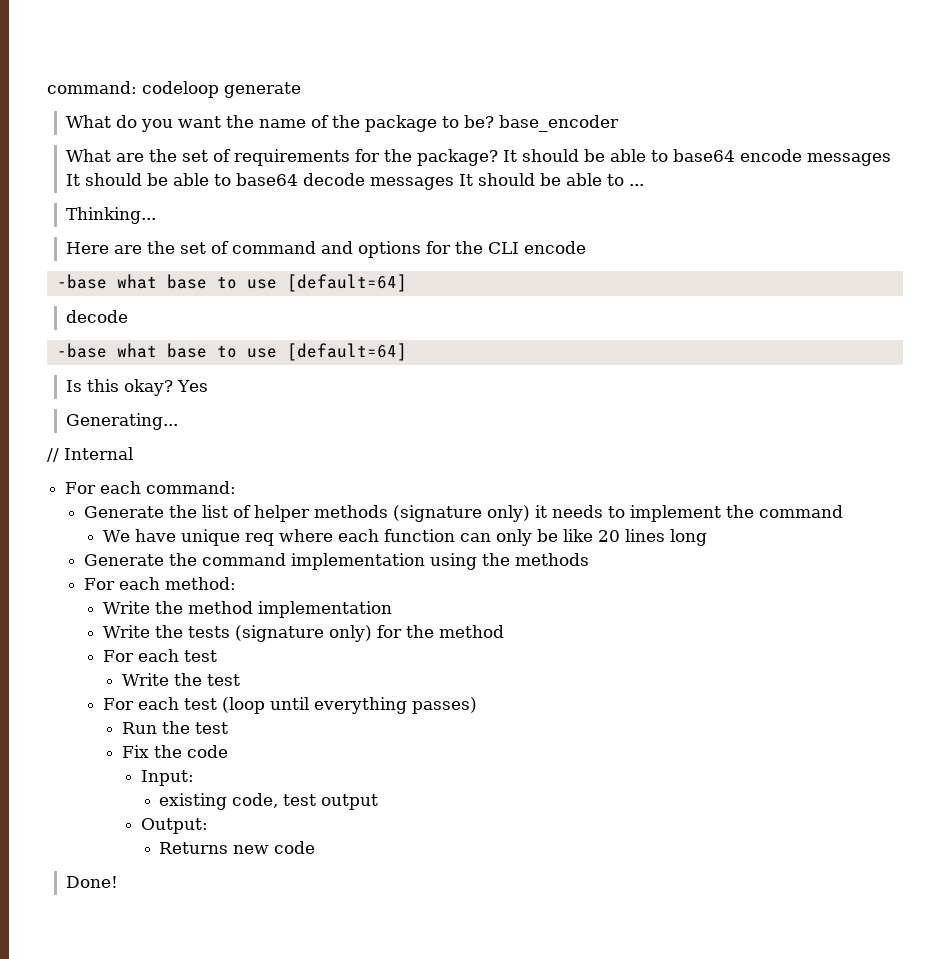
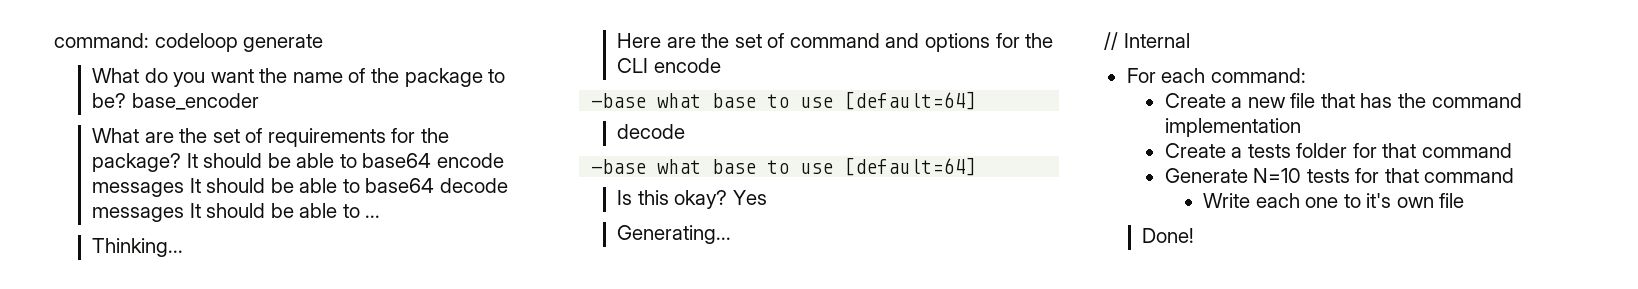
[84,505,844,522] [102,529,707,546] [84,553,590,570] [84,577,236,590] [102,601,392,618] [102,625,504,642] [102,649,217,662] [121,673,240,686] [102,697,477,714] [121,721,228,734] [121,745,228,758] [140,770,194,786] [159,793,379,810] [140,818,208,834] [159,841,316,854] Generate the list of helper methods (signature only) it needs to implement the command // We have unique req where each function can only be like 20 lines long // Generate the command implementation using the methods // For each method: // Write the method implementation // Write the tests (signature only) for the method // For each test // Write the test // For each test (loop until everything passes) // Run the test // Fix the code // Input: // existing code, test output // Output: // Returns new code -> [1164,93,1522,108] [1164,118,1301,137] [1164,143,1513,158] [1164,168,1515,183] [1203,193,1465,208] Create a new file that has the command implementation // Create a tests folder for that command // Generate N=10 tests for that command // Write each one to it's own file

